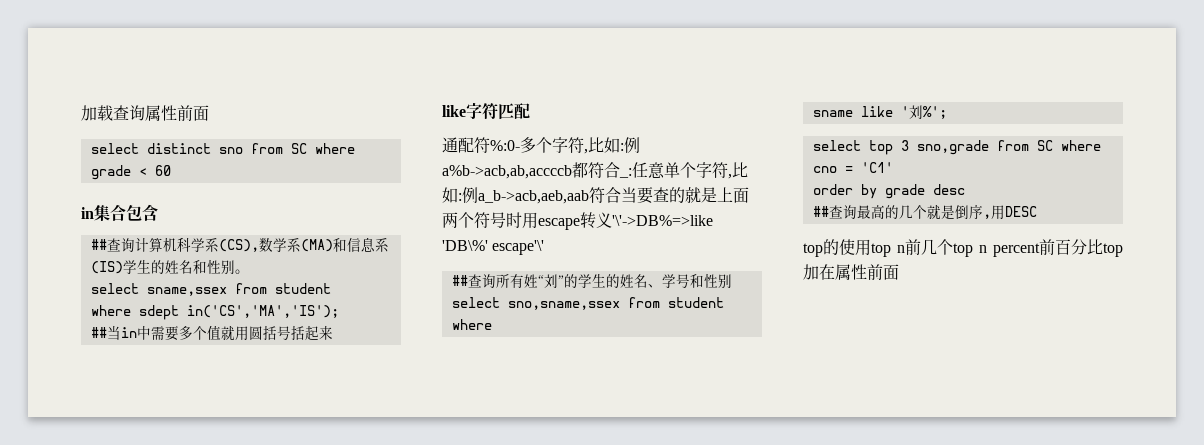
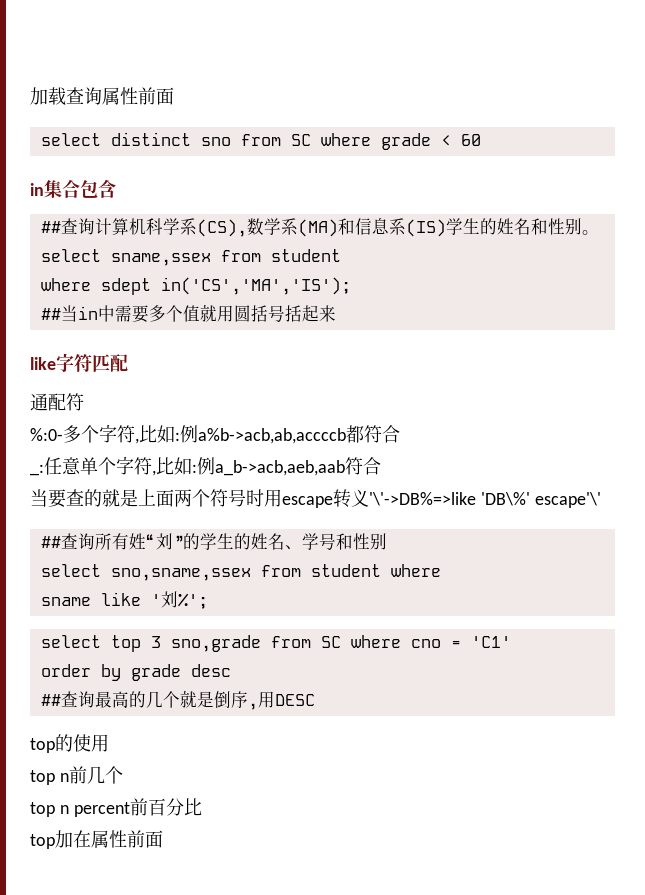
(490, 145) none -> (84, 402) //
(620, 170) none -> (400, 434) //
(621, 195) none -> (381, 466) //
(871, 247) none -> (109, 743) //
(953, 247) none -> (123, 775) //
(1103, 247) none -> (202, 807) //

